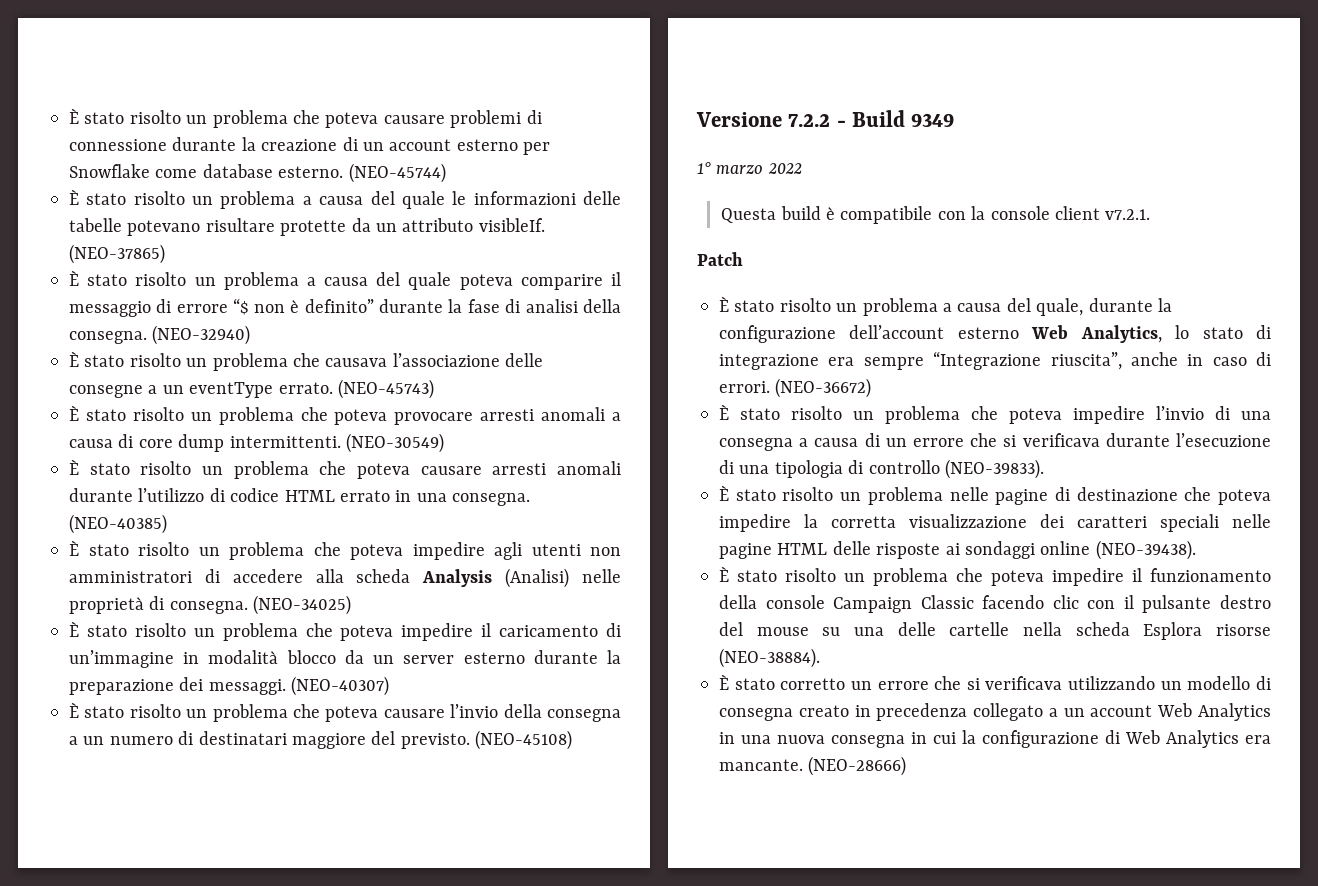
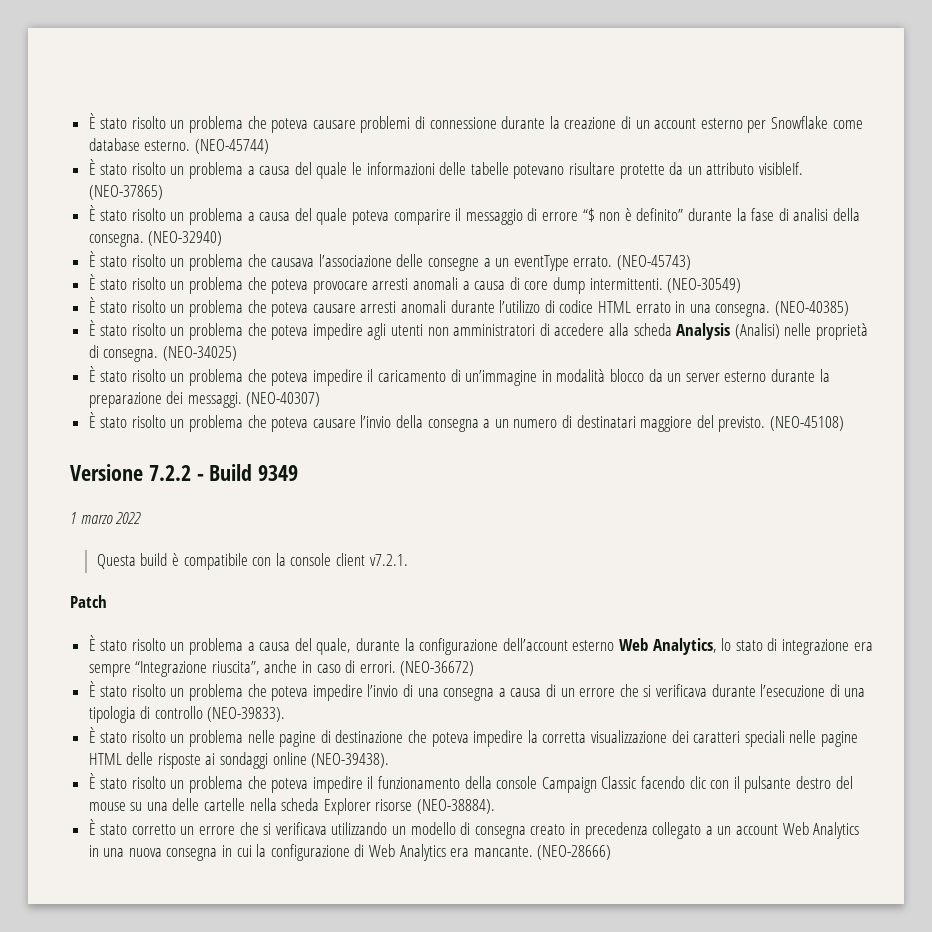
[697,162,711,174] 1° -> [70,512,76,524] 1
[1143,622,1203,640] Esplora -> [323,798,371,815] Explorer

